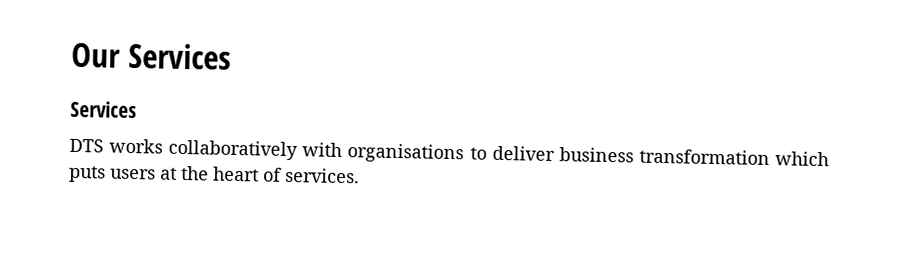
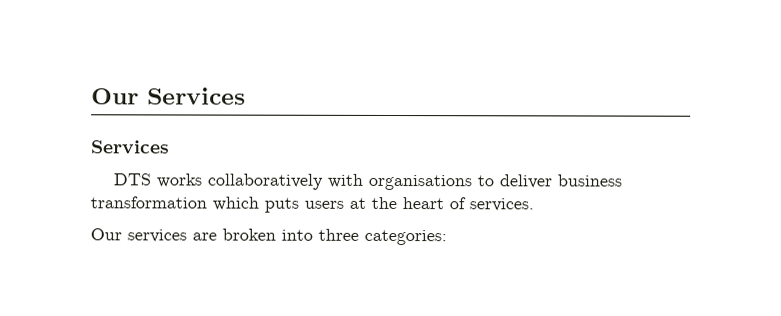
(360, 175) none -> [90,228,447,246] // Our services are broken into three categories:

